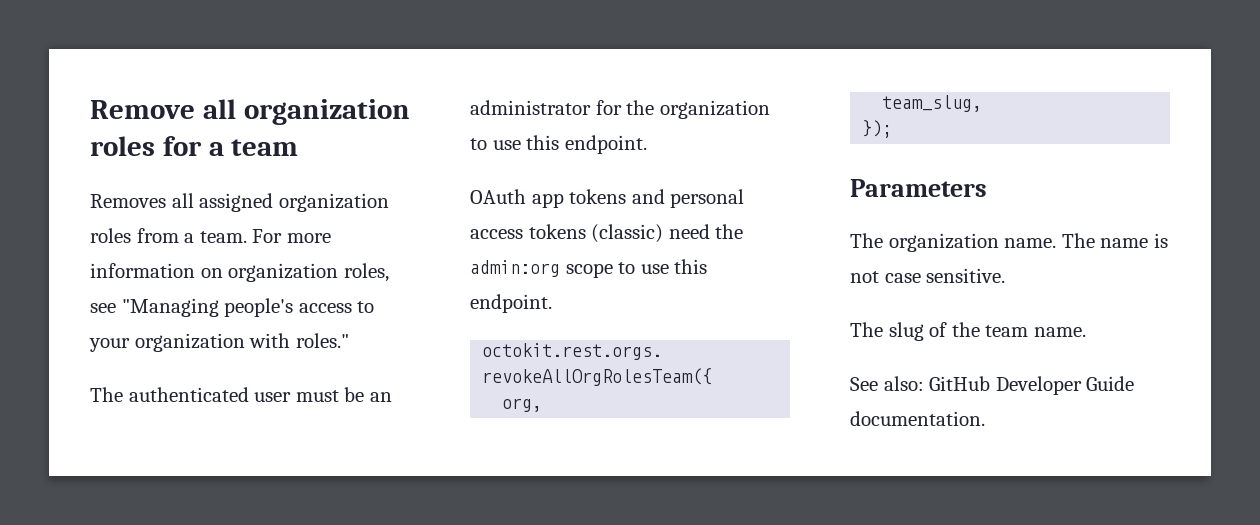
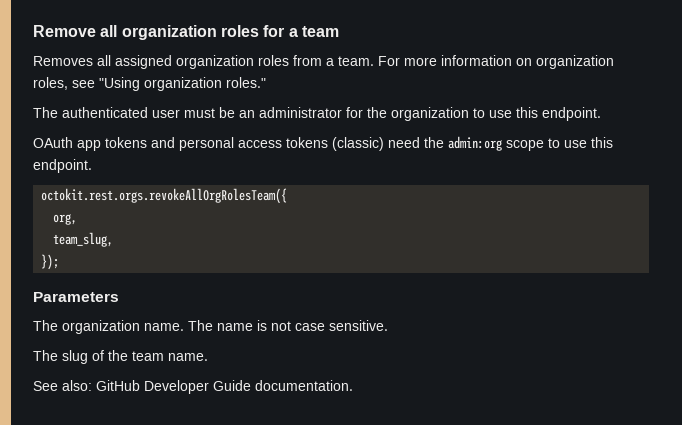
[121,298,375,317] [89,333,291,352] "Managing people's access to your organization with -> [99,77,222,91] "Using organization

